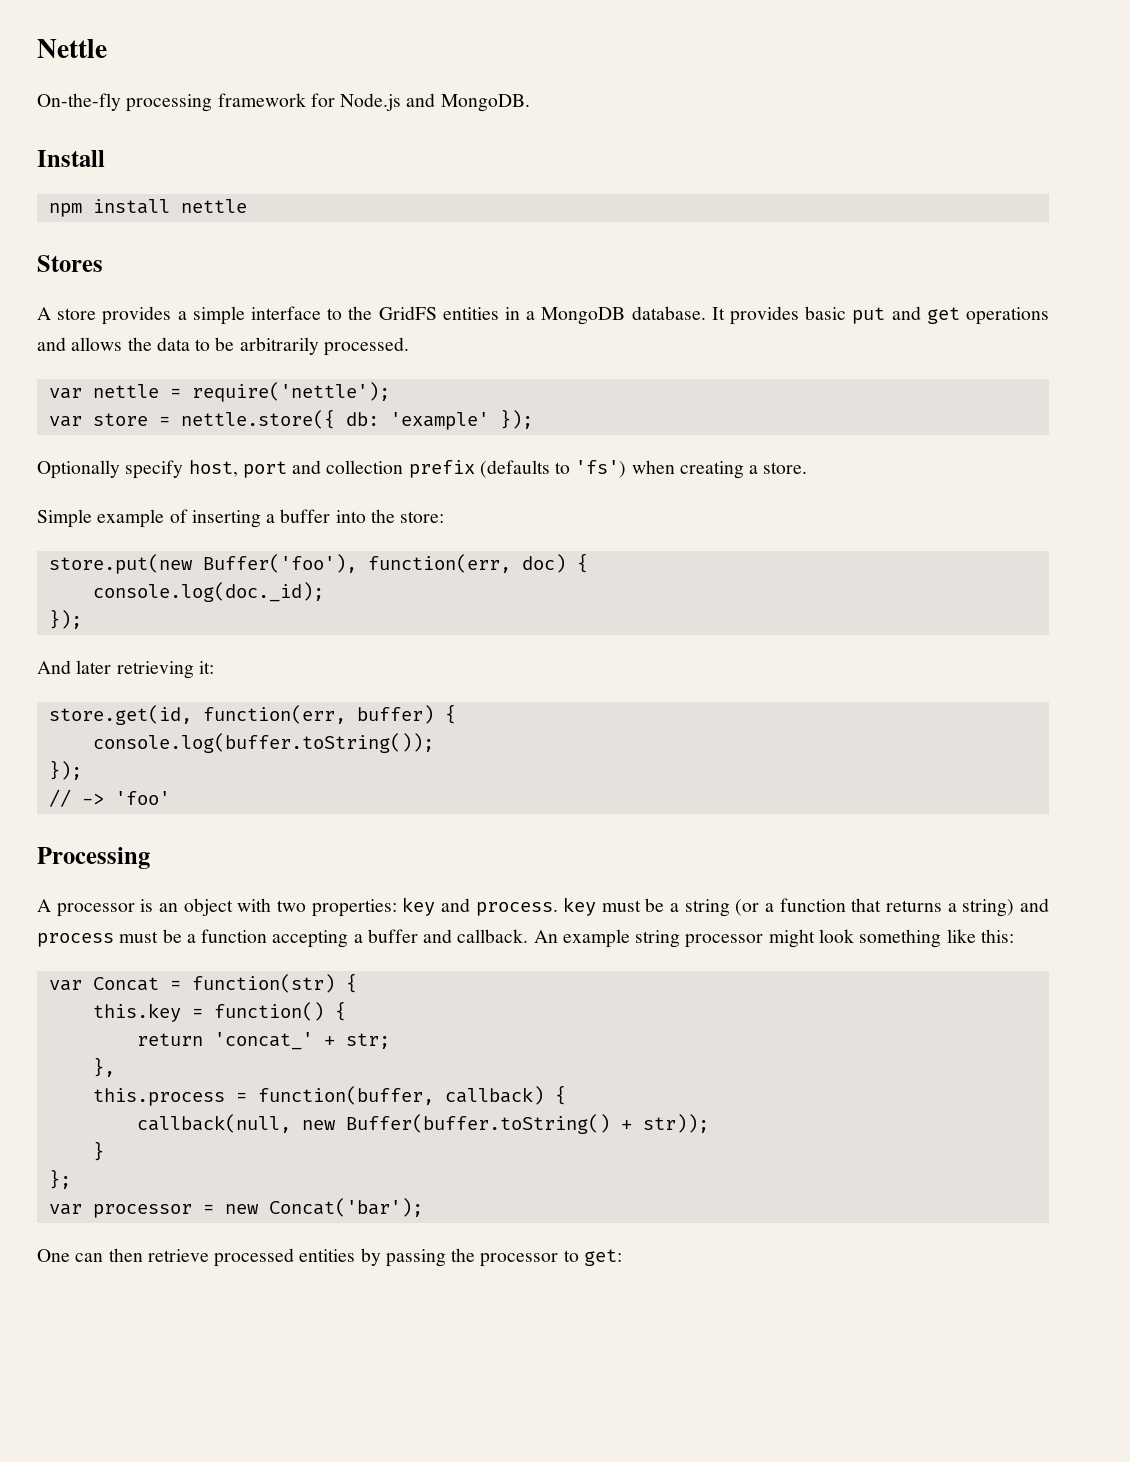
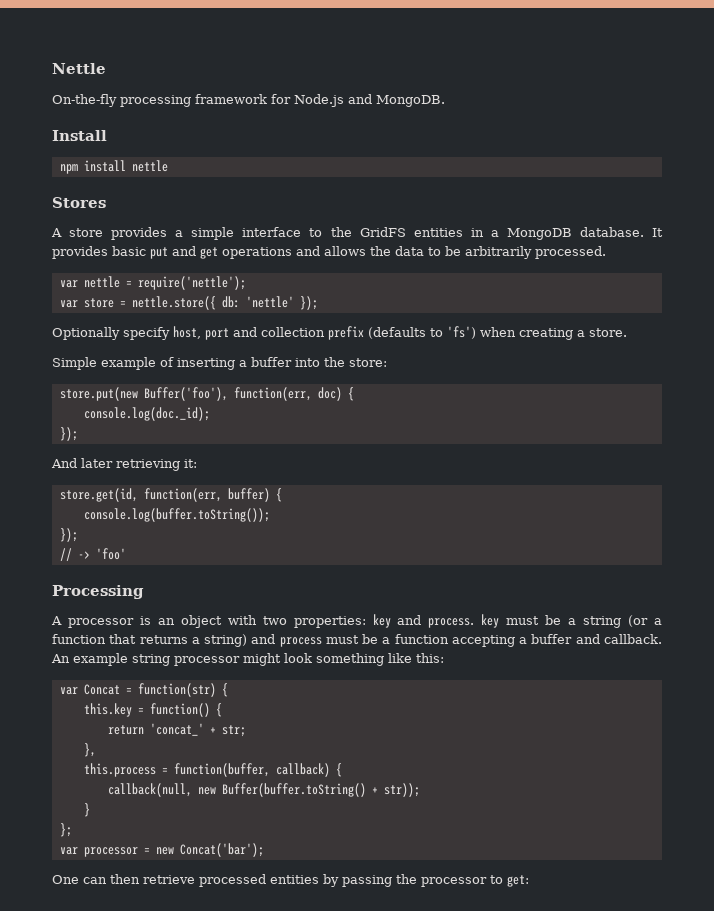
[389,412,489,430] 'example' -> [245,296,294,308] 'nettle'

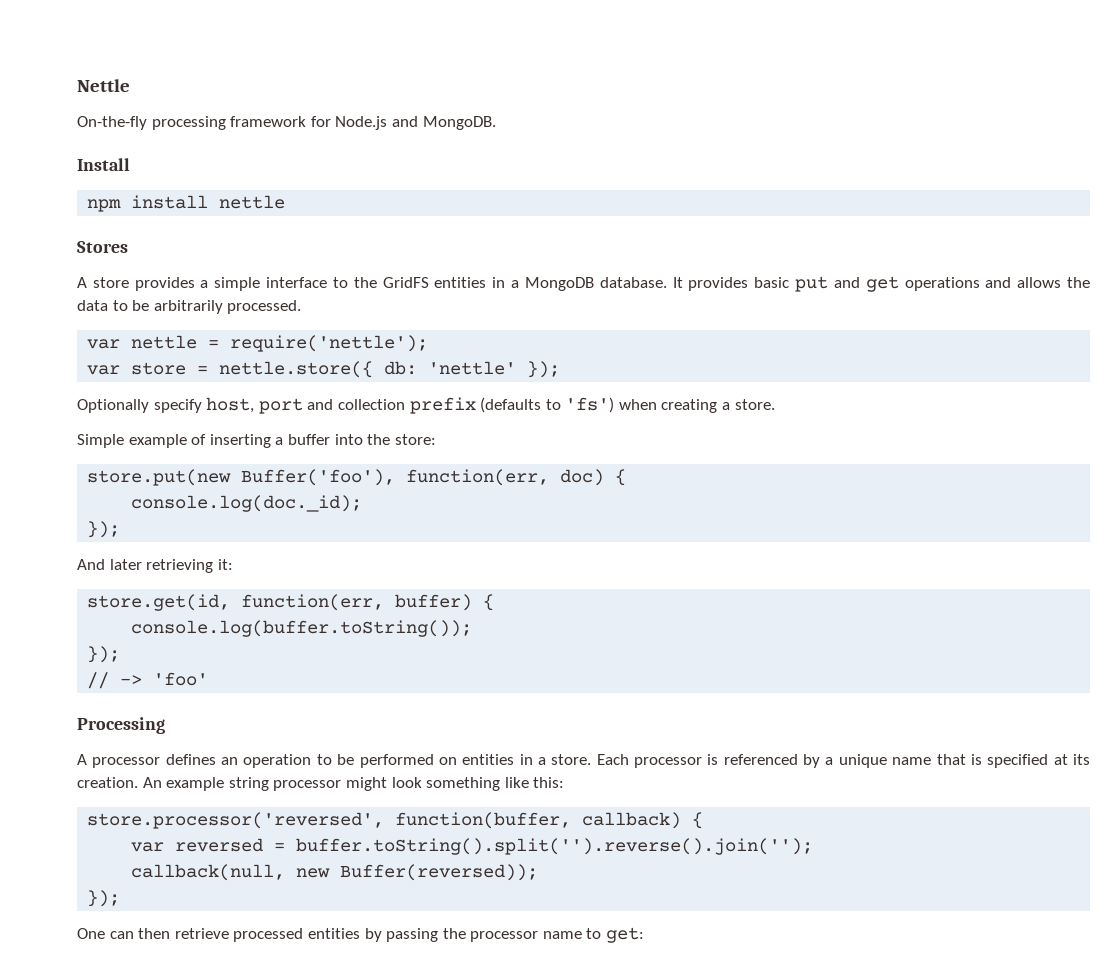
[139,614,663,628] [52,634,662,647] is an object with two properties: key and process. key must be a string (or a function that returns a string) and process must be a function accepting a buffer and callback. -> [165,754,1091,768] [77,777,138,788] defines an operation to be performed on entities in a store. Each processor is referenced by a unique name that is specified at its creation.
[59,683,228,697] [83,703,222,717] [107,723,246,737] [83,743,96,757] [83,763,342,777] [107,783,420,797] [83,803,90,817] [59,823,72,837] [59,843,264,857] var Concat = function(str) { // this.key = function() { // return 'concat_' + str; // }, // this.process = function(buffer, callback) { // callback(null, new Buffer(buffer.toString() + str)); // } // }; // var processor = new Concat('bar'); -> [87,812,704,829] [131,838,814,855] [131,864,539,881] [87,890,121,907] store.processor('reversed', function(buffer, callback) { // var reversed = buffer.toString().split('').reverse().join(''); // callback(null, new Buffer(reversed)); // });
(487, 882) none -> [542,931,582,939] name

